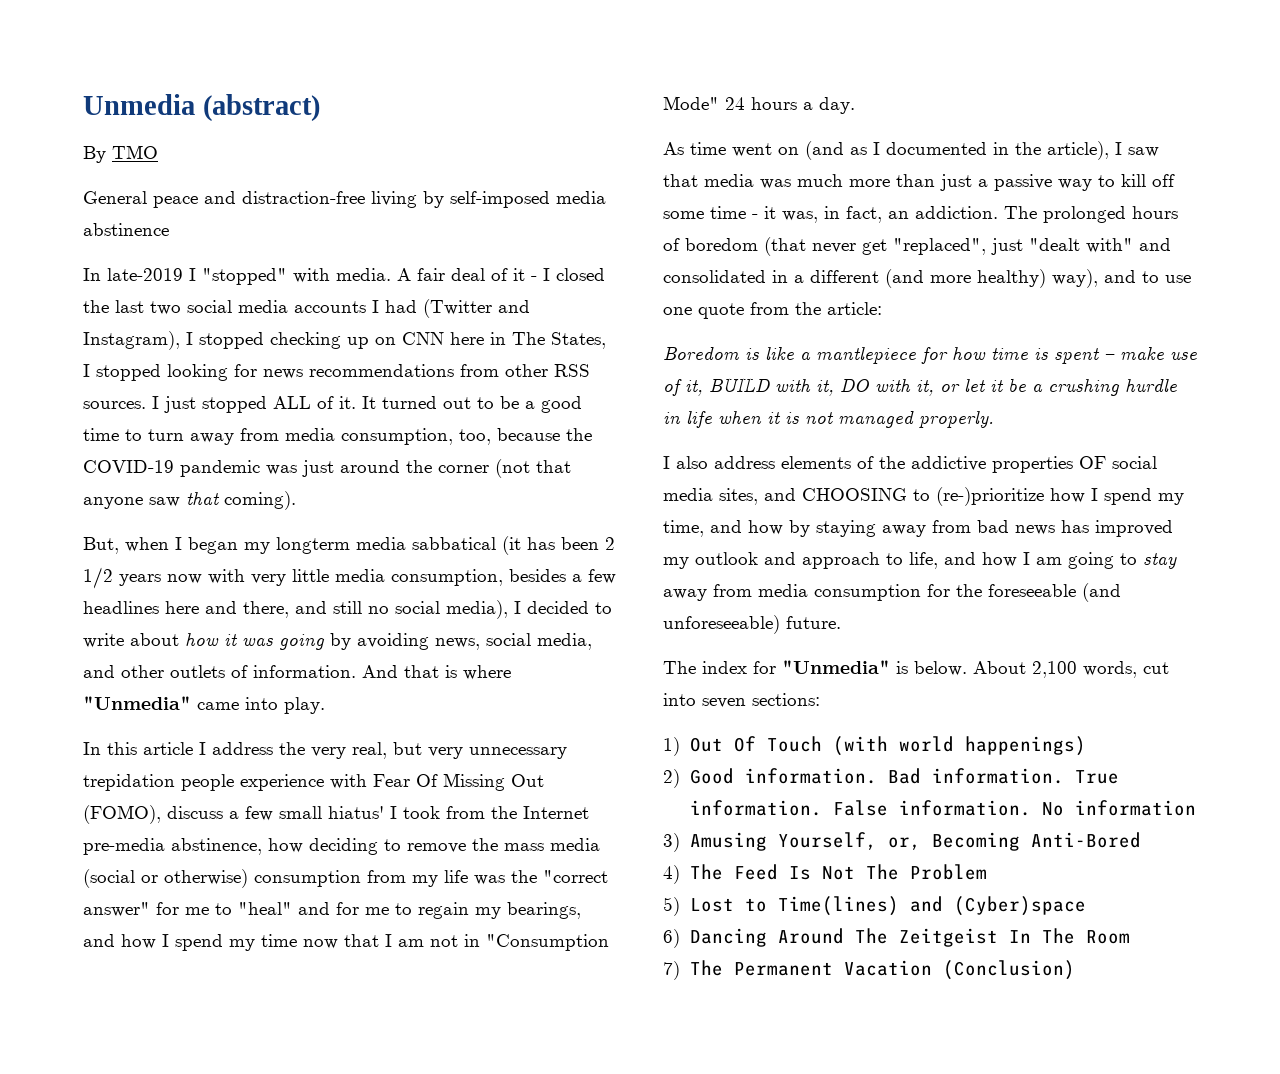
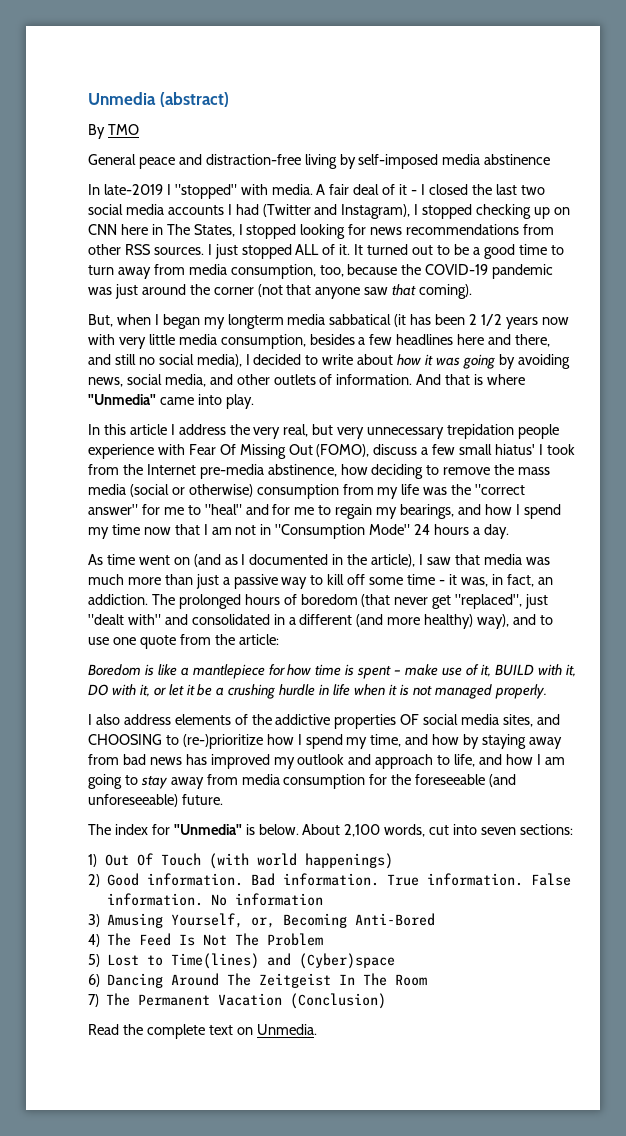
(1075, 970) none -> [88,1024,317,1039] // Read the complete text on Unmedia.

